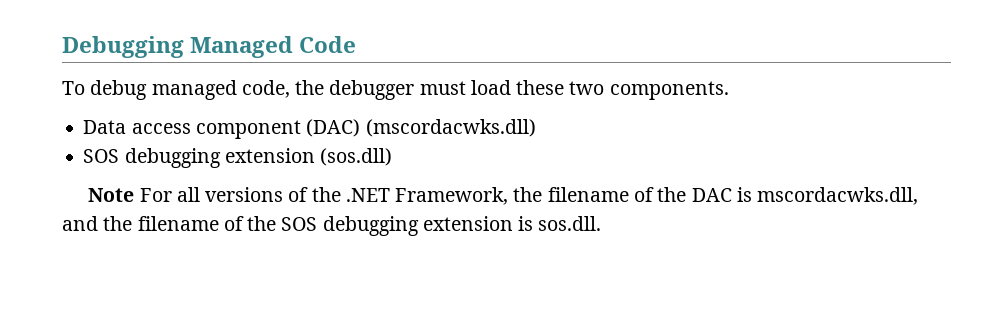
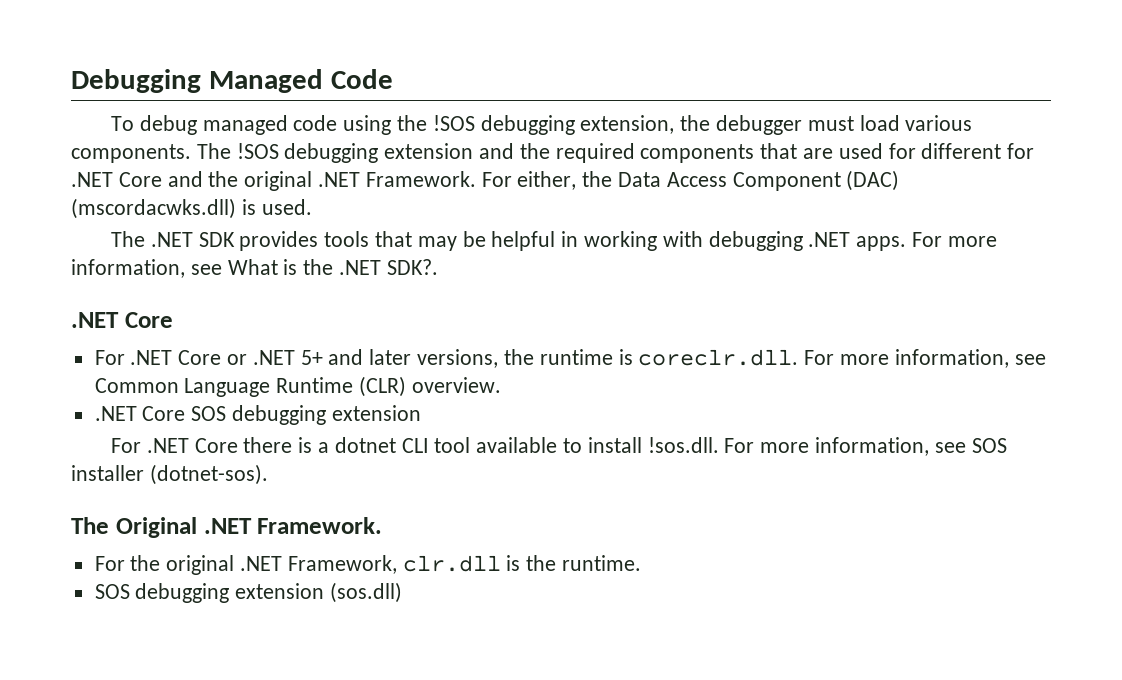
[241,80,290,98] code, -> [293,115,675,135] code using the !SOS debugging extension,
[516,80,605,95] these two -> [905,115,973,131] various
[83,119,536,139] [83,148,393,168] [88,187,919,205] [62,216,602,236] // Data access component (DAC) (mscordacwks.dll) // SOS debugging extension (sos.dll) // Note For all versions of the .NET Framework, the filename of the DAC is mscordacwks.dll, and the filename of the SOS debugging extension is sos.dll. -> [196,143,1035,163] [71,170,900,191] [71,198,312,219] [110,231,997,251] [71,259,438,278] [71,312,173,328] [94,349,1046,368] [94,376,501,397] [94,405,421,425] [110,437,1007,456] [71,464,268,485] [71,517,383,538] [94,555,642,575] [94,582,403,603] The !SOS debugging extension and the required components that are used for different for .NET Core and the original .NET Framework. For either, the Data Access Component (DAC) (mscordacwks.dll) is used. // The .NET SDK provides tools that may be helpful in working with debugging .NET apps. For more information, see What is the .NET SDK?. // .NET Core // For .NET Core or .NET 5+ and later versions, the runtime is coreclr.dll. For more information, see Common Language Runtime (CLR) overview. // .NET Core SOS debugging extension // For .NET Core there is a dotnet CLI tool available to install !sos.dll. For more information, see SOS installer (dotnet-sos). // The Original .NET Framework. // For the original .NET Framework, clr.dll is the runtime. // SOS debugging extension (sos.dll)

